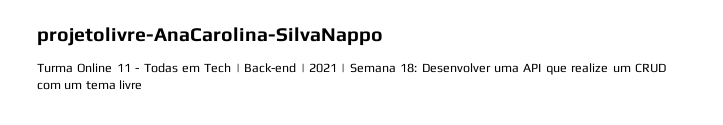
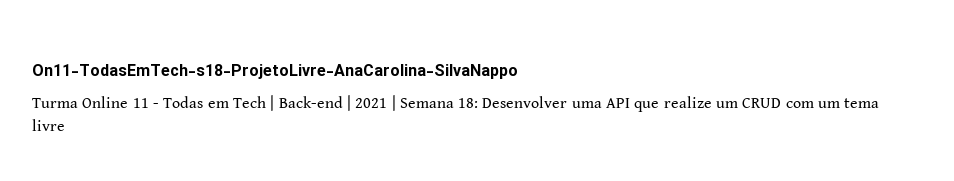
[37,27,383,46] projetolivre-AnaCarolina-SilvaNappo -> [32,64,518,79] On11-TodasEmTech-s18-ProjetoLivre-AnaCarolina-SilvaNappo

